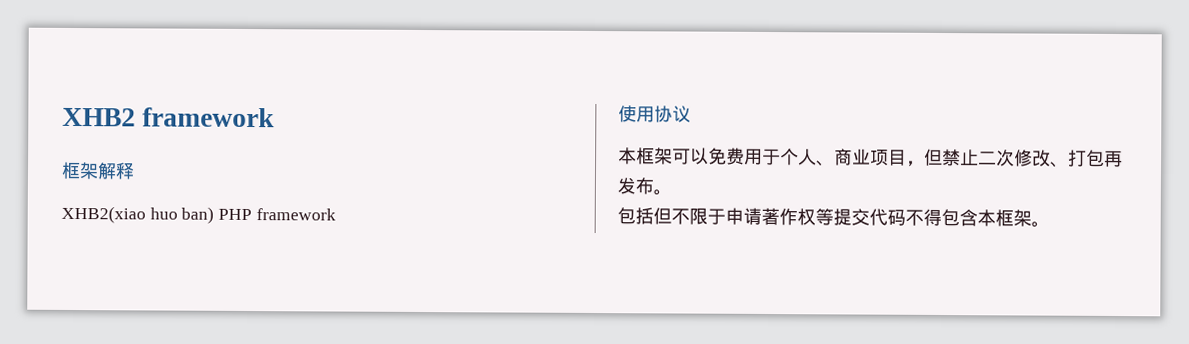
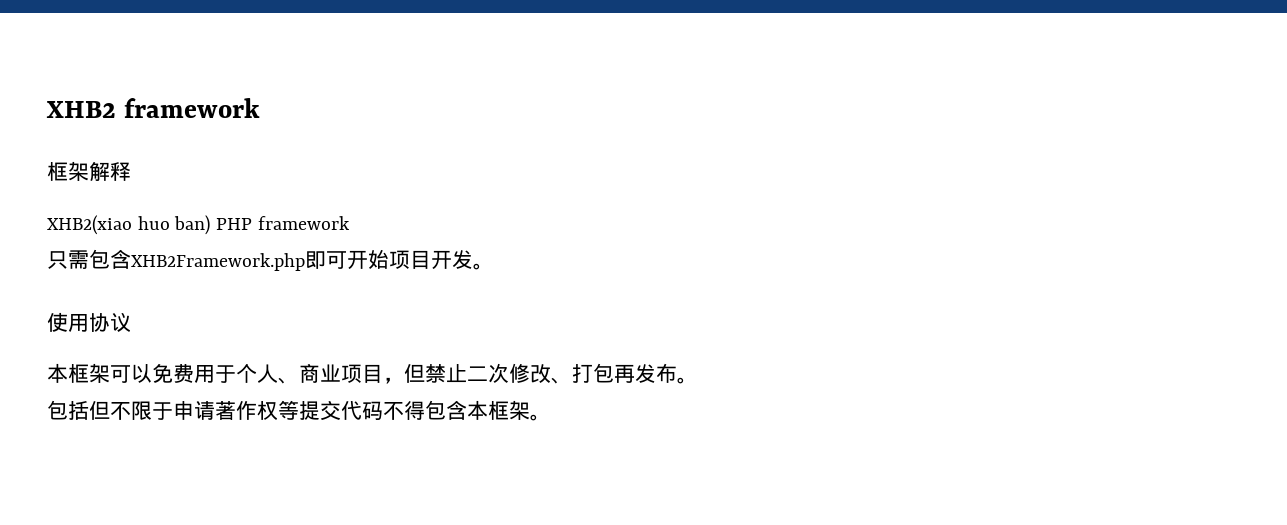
(336, 214) none -> [47,249,494,271] // 只需包含XHB2Framework.php即可开始项目开发。

